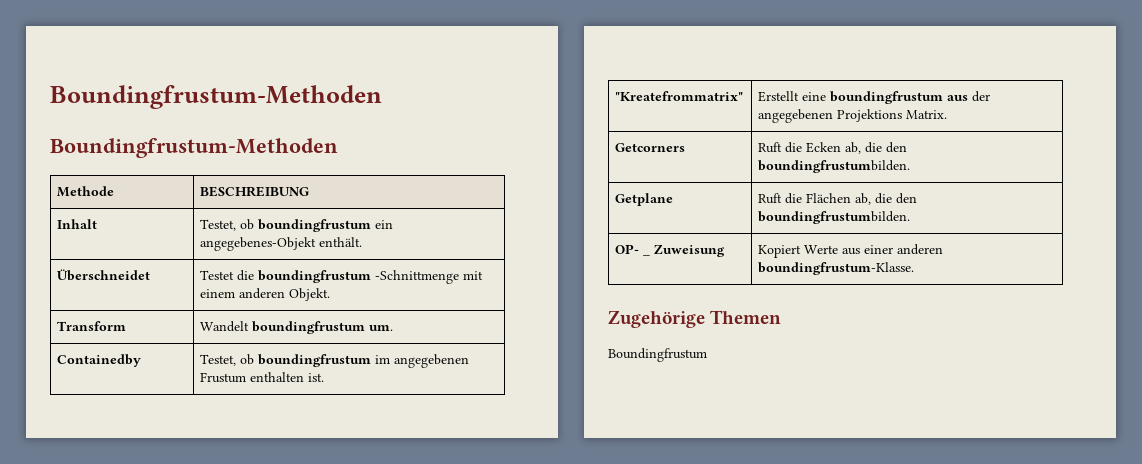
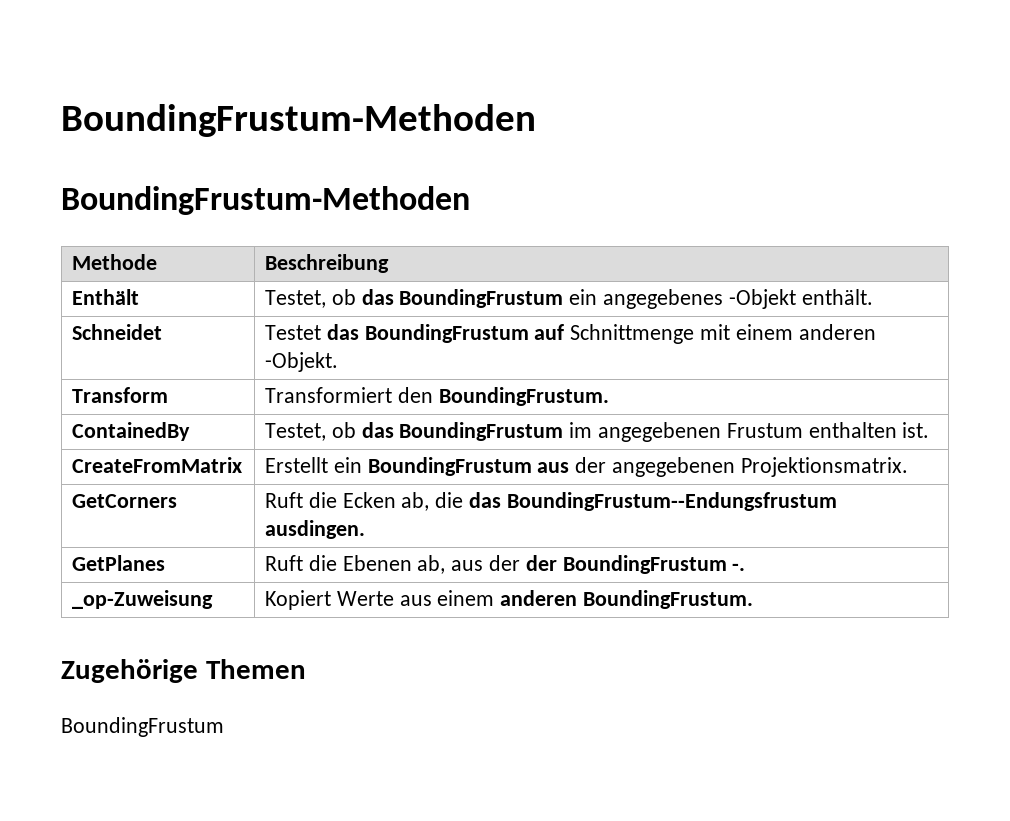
[50,85,382,109] [50,138,338,158] Boundingfrustum-Methoden // Boundingfrustum-Methoden -> [61,104,536,137] [61,186,470,215] BoundingFrustum-Methoden // BoundingFrustum-Methoden
[200,186,310,197] [57,219,98,229] [200,219,394,232] [200,237,317,251] BESCHREIBUNG // Inhalt | Testet, ob boundingfrustum ein angegebenes-Objekt -> [265,254,390,273] [72,289,140,305] [265,289,796,309] Beschreibung // Enthält | Testet, ob das BoundingFrustum ein angegebenes -Objekt
[57,269,151,281] Überschneidet -> [72,324,163,340] Schneidet
[237,270,460,284] die boundingfrustum -Schnittmenge -> [326,324,695,344] das BoundingFrustum auf Schnittmenge
[289,288,331,301] Objekt. -> [265,352,339,372] -Objekt.
[200,321,394,334] [57,354,142,367] [200,354,372,367] Wandelt boundingfrustum um. // Containedby | Testet, ob boundingfrustum -> [265,387,609,406] [72,422,191,441] [265,422,564,441] Transformiert den BoundingFrustum. // ContainedBy | Testet, ob das BoundingFrustum
[615,91,744,101] "Kreatefrommatrix" -> [72,457,243,473] CreateFromMatrix
[802,91,944,104] eine boundingfrustum -> [333,457,532,476] ein BoundingFrustum
[837,109,948,122] [615,143,686,152] Projektions Matrix. // Getcorners -> [740,457,908,477] [72,494,178,508] Projektionsmatrix. // GetCorners
[886,142,908,153] [758,160,911,173] [615,193,674,206] [758,193,918,205] [758,211,911,224] [615,244,640,254] [643,244,726,257] den boundingfrustumbilden. // Getplane | Ruft die Flächen ab, die den boundingfrustumbilden. // OP- _ Zuweisung -> [469,492,837,511] [265,520,366,539] [72,555,166,571] [265,555,746,574] [72,590,214,609] das BoundingFrustum--Endungsfrustum ausdingen. // GetPlanes | Ruft die Ebenen ab, aus der der BoundingFrustum -. // _op-Zuweisung
[864,244,944,255] [758,262,915,275] einer anderen boundingfrustum-Klasse. -> [437,590,754,609] einem anderen BoundingFrustum.
[608,348,707,362] Boundingfrustum -> [61,717,224,737] BoundingFrustum

